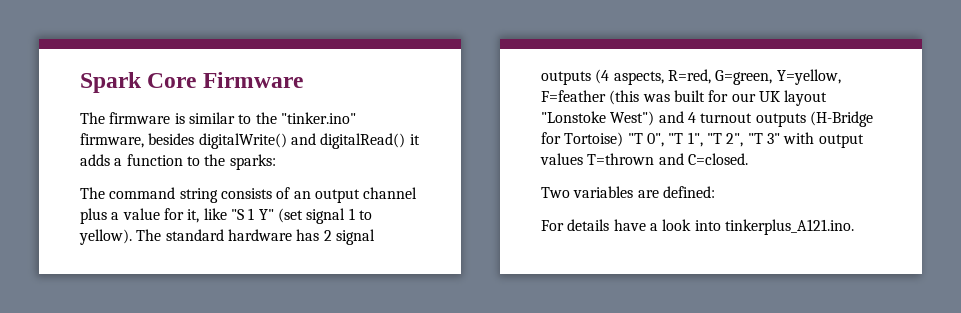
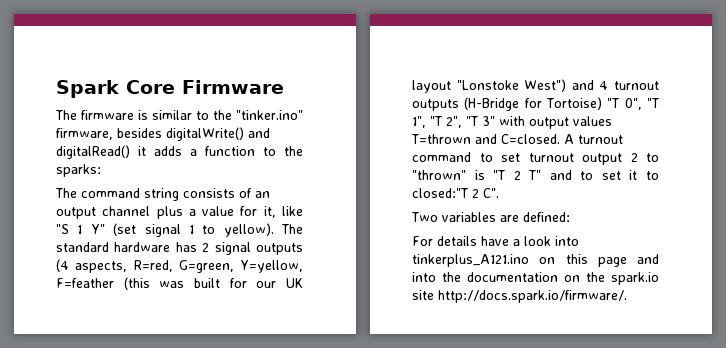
(748, 159) none -> [564,134,623,144] [412,152,659,165] [412,170,659,180] [412,188,499,198] A turnout command to set turnout output 2 to "thrown" is "T 2 T" and to set it to closed:"T 2 C".
[724,219,854,235] tinkerplus_A121.ino. -> [412,254,659,267] [412,272,659,285] [412,290,627,303] tinkerplus_A121.ino on this page and into the documentation on the spark.io site http://docs.spark.io/firmware/.

